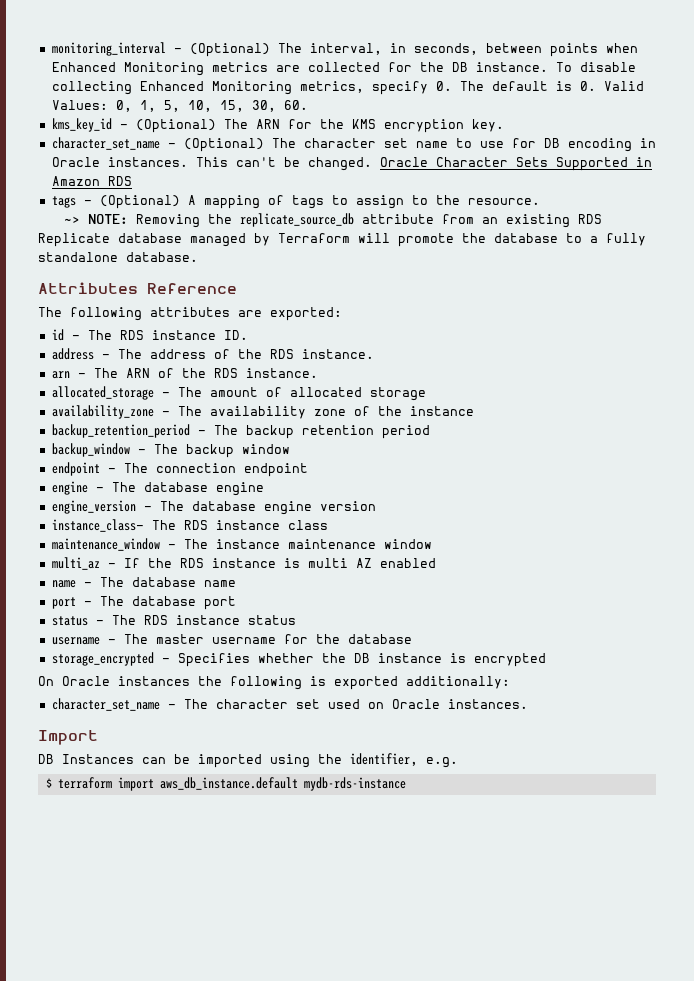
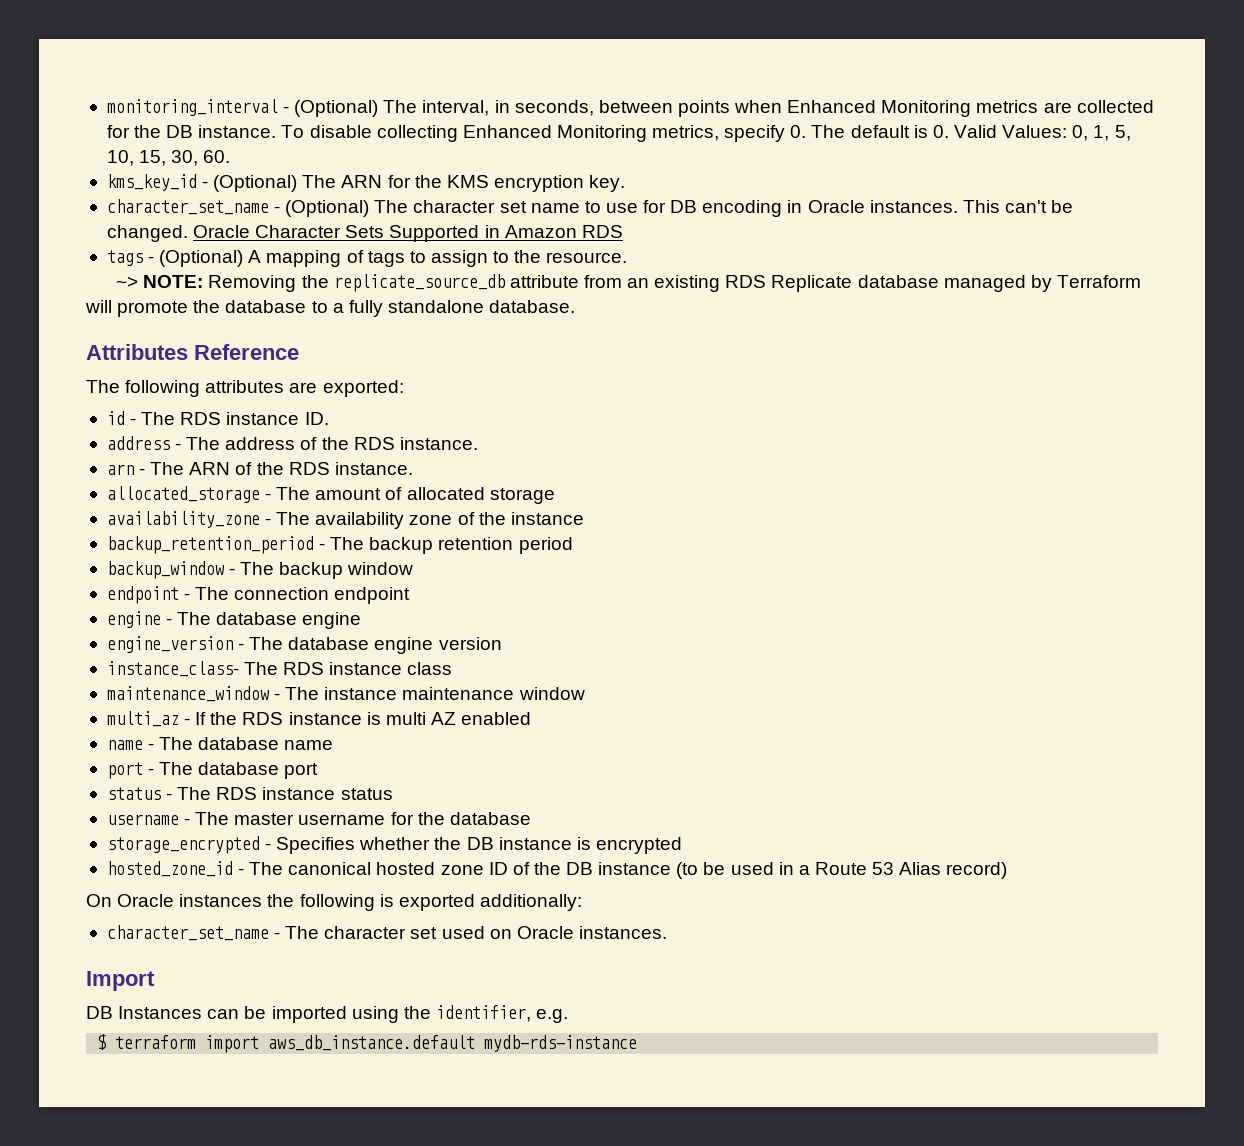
(546, 660) none -> [106,861,1008,879] // hosted_zone_id - The canonical hosted zone ID of the DB instance (to be used in a Route 53 Alias record)

